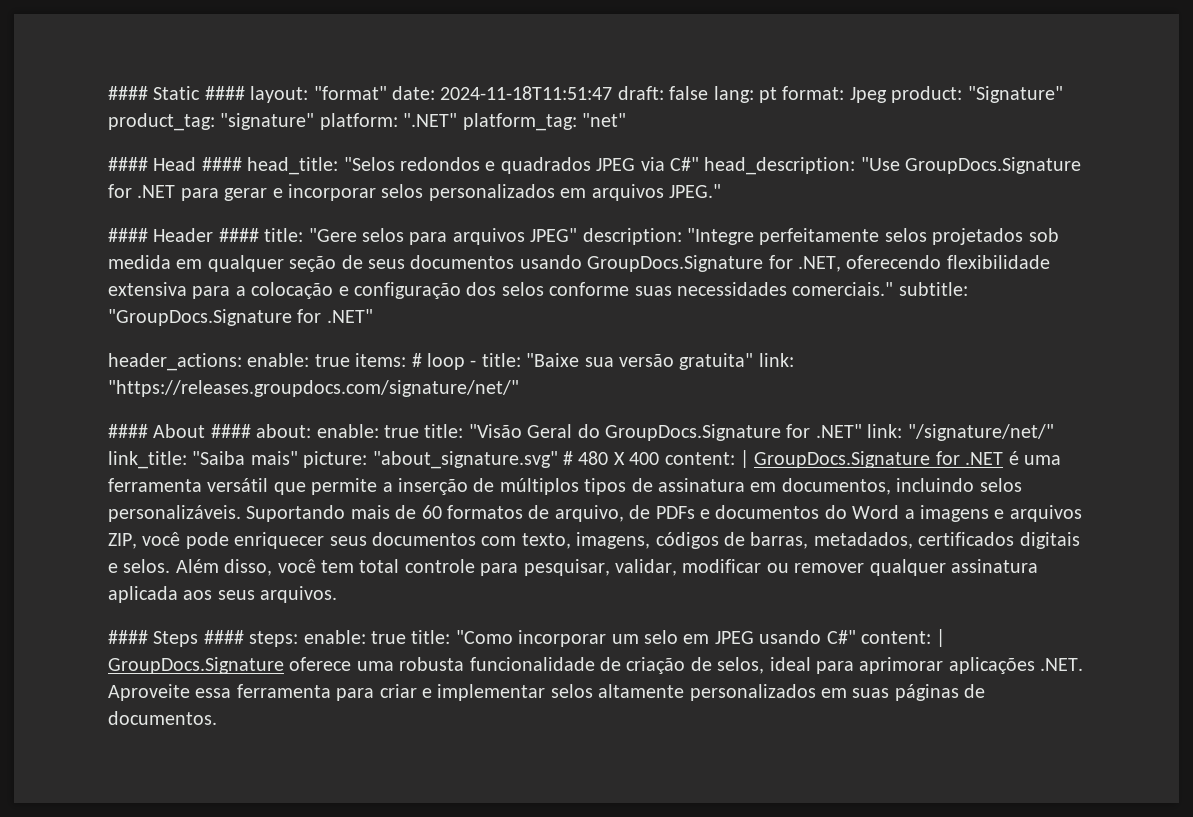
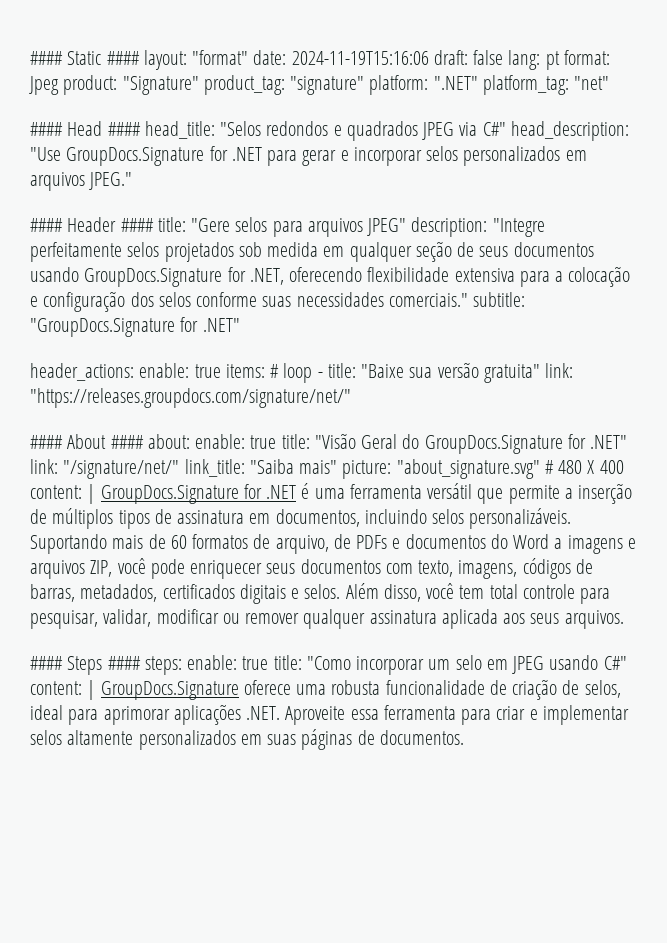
[440,86,613,100] 2024-11-18T11:51:47 -> [291,51,429,65] 2024-11-19T15:16:06

